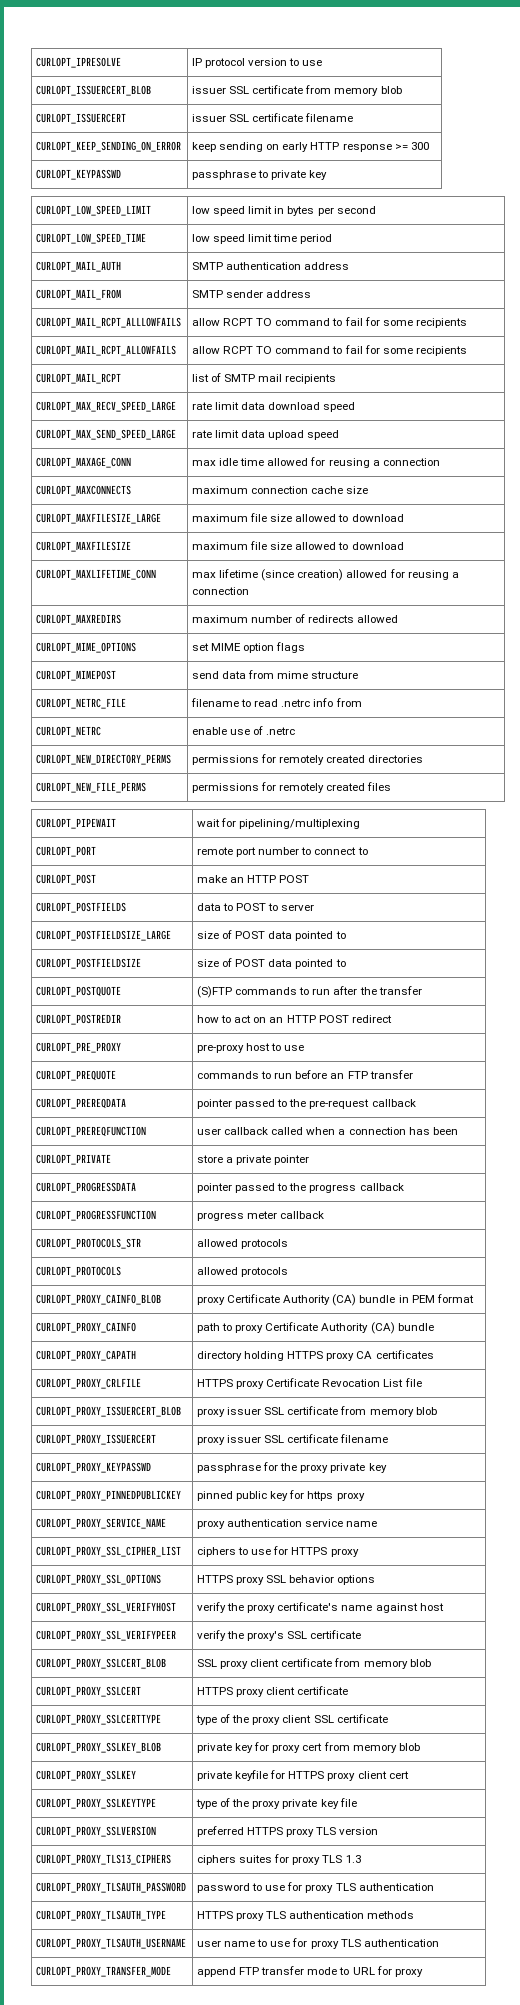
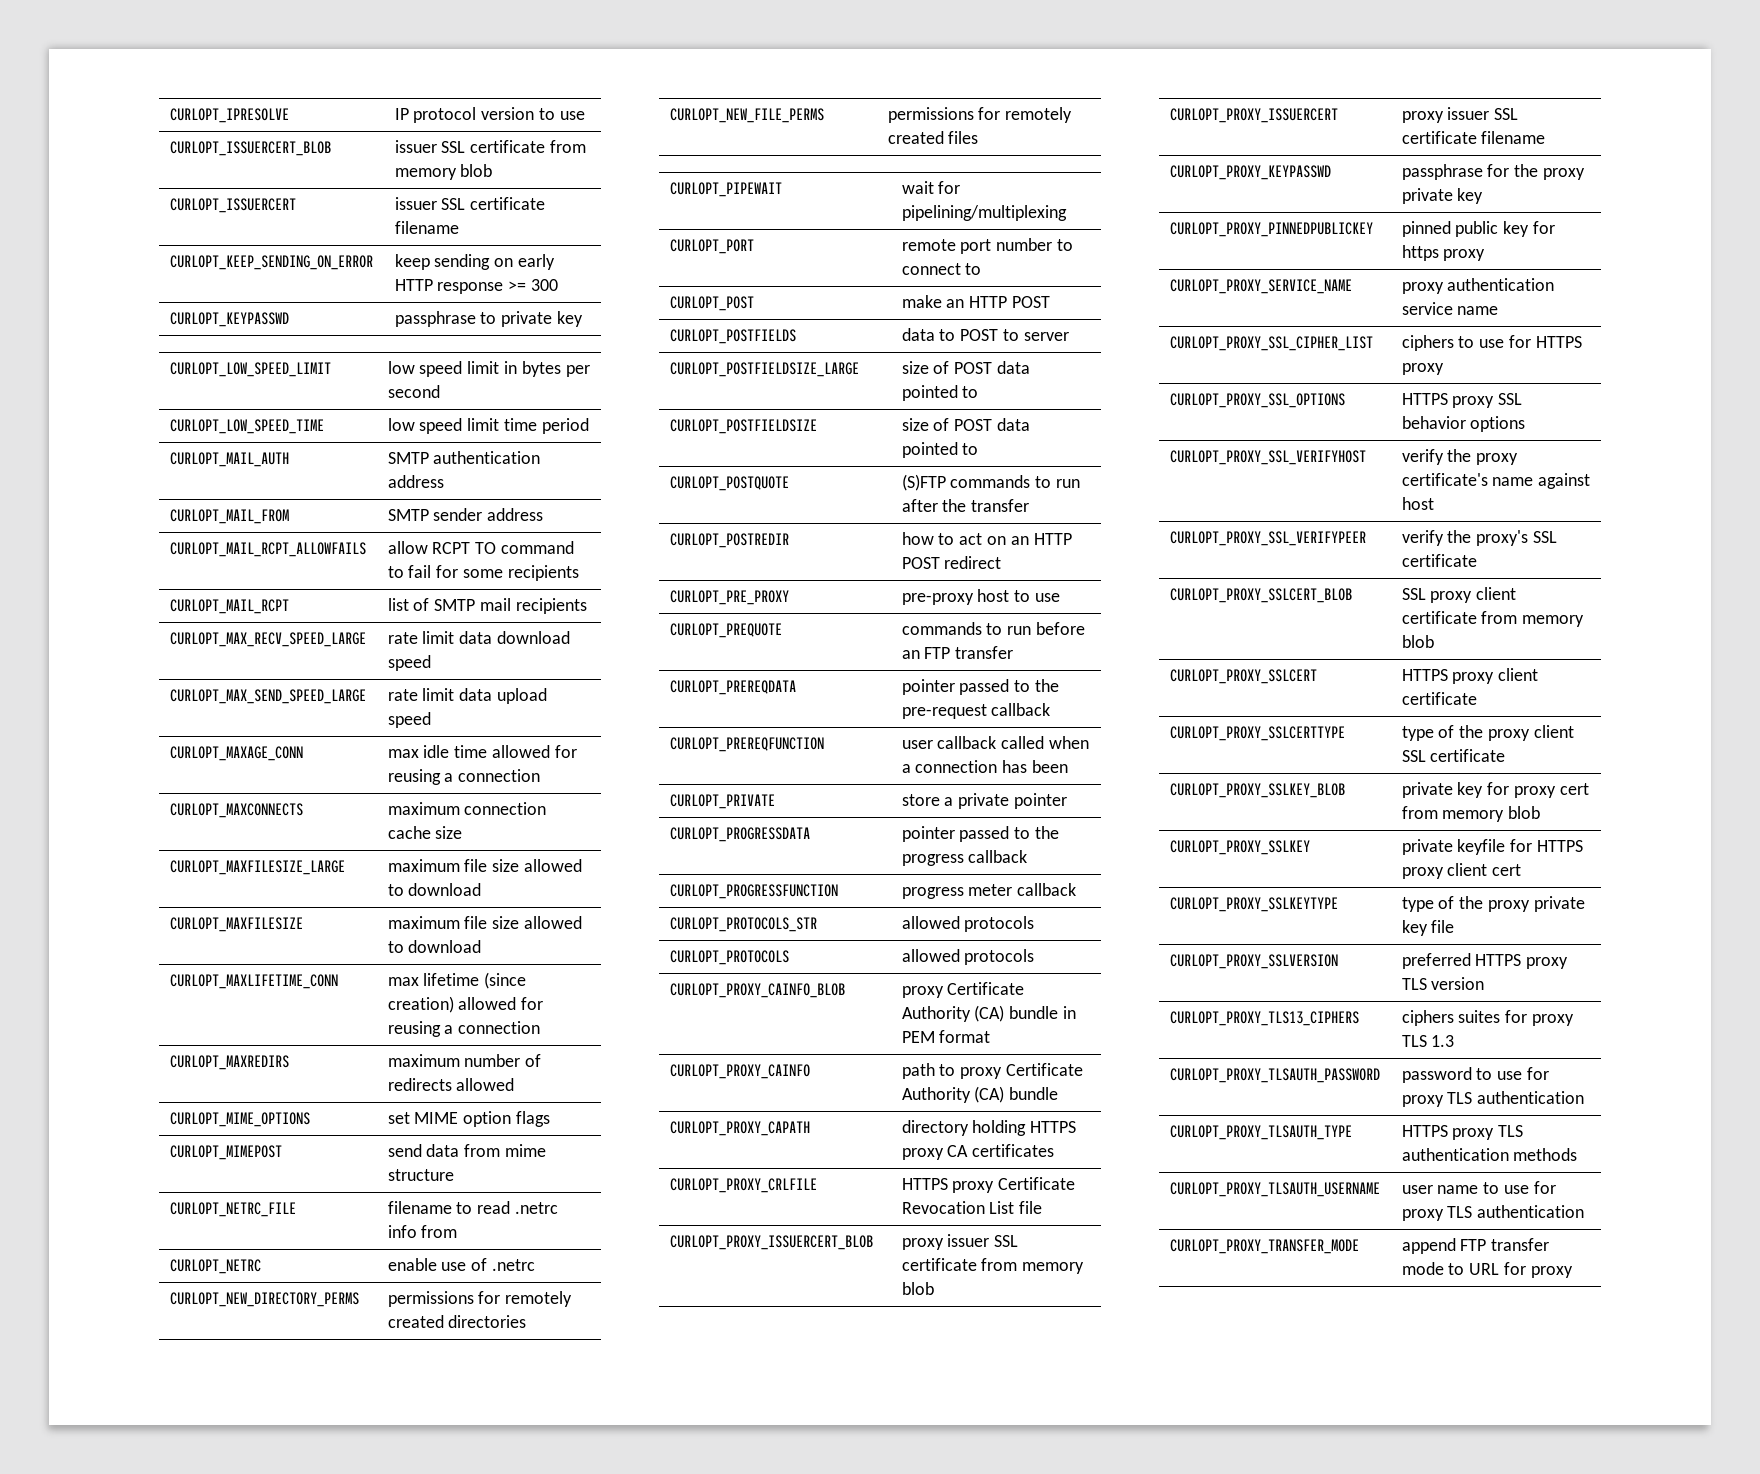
[36,317,182,328] [192,317,467,328] // CURLOPT_MAIL_RCPT_ALLLOWFAILS | allow RCPT TO command to fail for some recipients -> (544, 514) none

